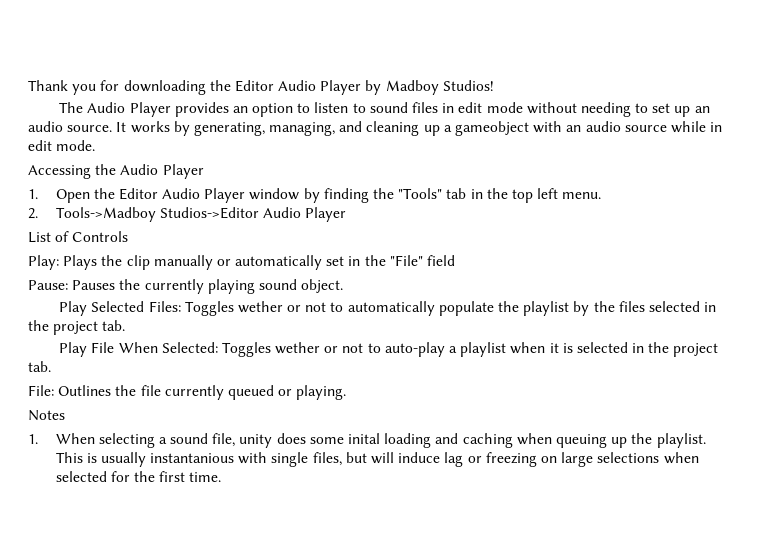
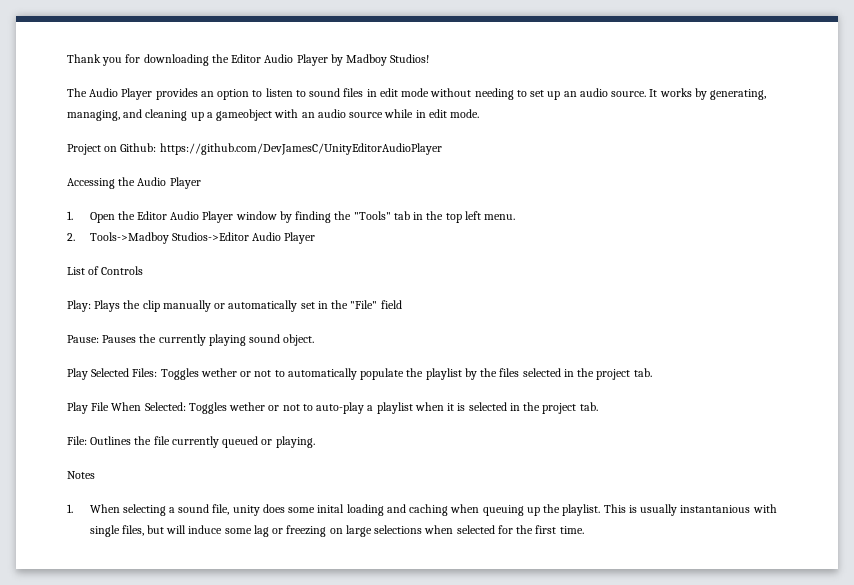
(96, 145) none -> [67,143,442,155] // Project on Github: https://github.com/DevJamesC/UnityEditorAudioPlayer
(441, 457) none -> [224,528,252,534] some

